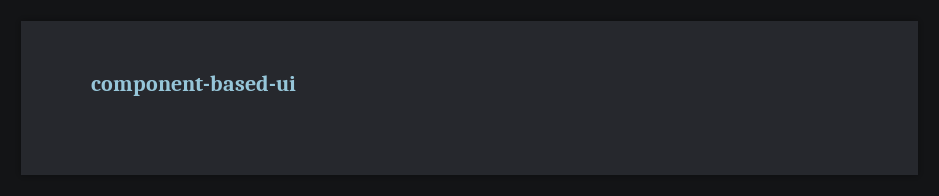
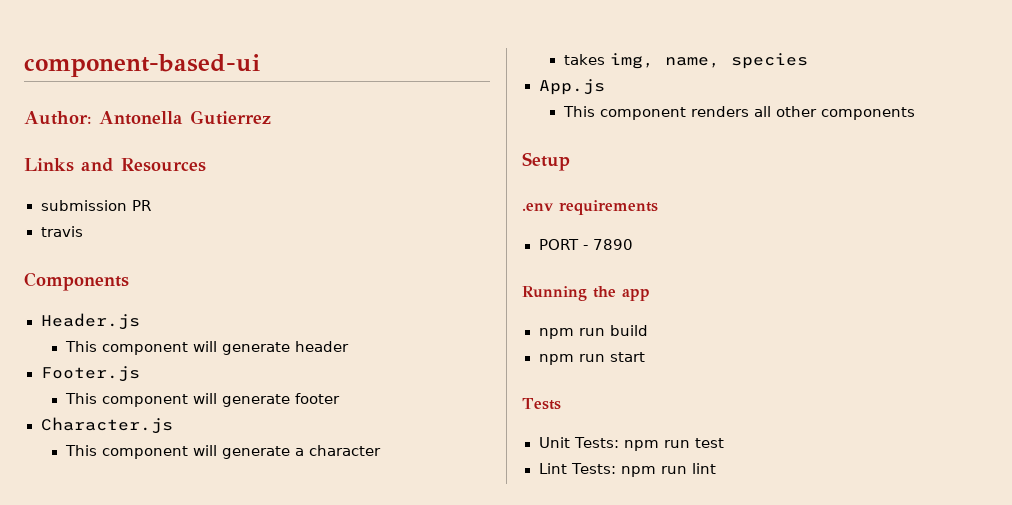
(296, 85) none -> [24,110,271,125] [24,158,206,172] [40,200,151,211] [40,226,83,237] [24,272,129,291] [40,313,140,330] [64,341,349,355] [40,366,140,382] [64,393,340,407] [40,417,173,434] [64,445,381,459] [563,53,808,69] [538,79,605,95] [562,106,915,120] [522,152,570,171] [522,200,658,215] [538,239,634,250] [522,286,650,301] [538,325,648,339] [538,352,645,365] [522,398,561,410] [538,437,725,451] [538,463,717,477] // Author: Antonella Gutierrez // Links and Resources // submission PR // travis // Components // Header.js // This component will generate header // Footer.js // This component will generate footer // Character.js // This component will generate a character // takes img, name, species // App.js // This component renders all other components // Setup // .env requirements // PORT - 7890 // Running the app // npm run build // npm run start // Tests // Unit Tests: npm run test // Lint Tests: npm run lint

